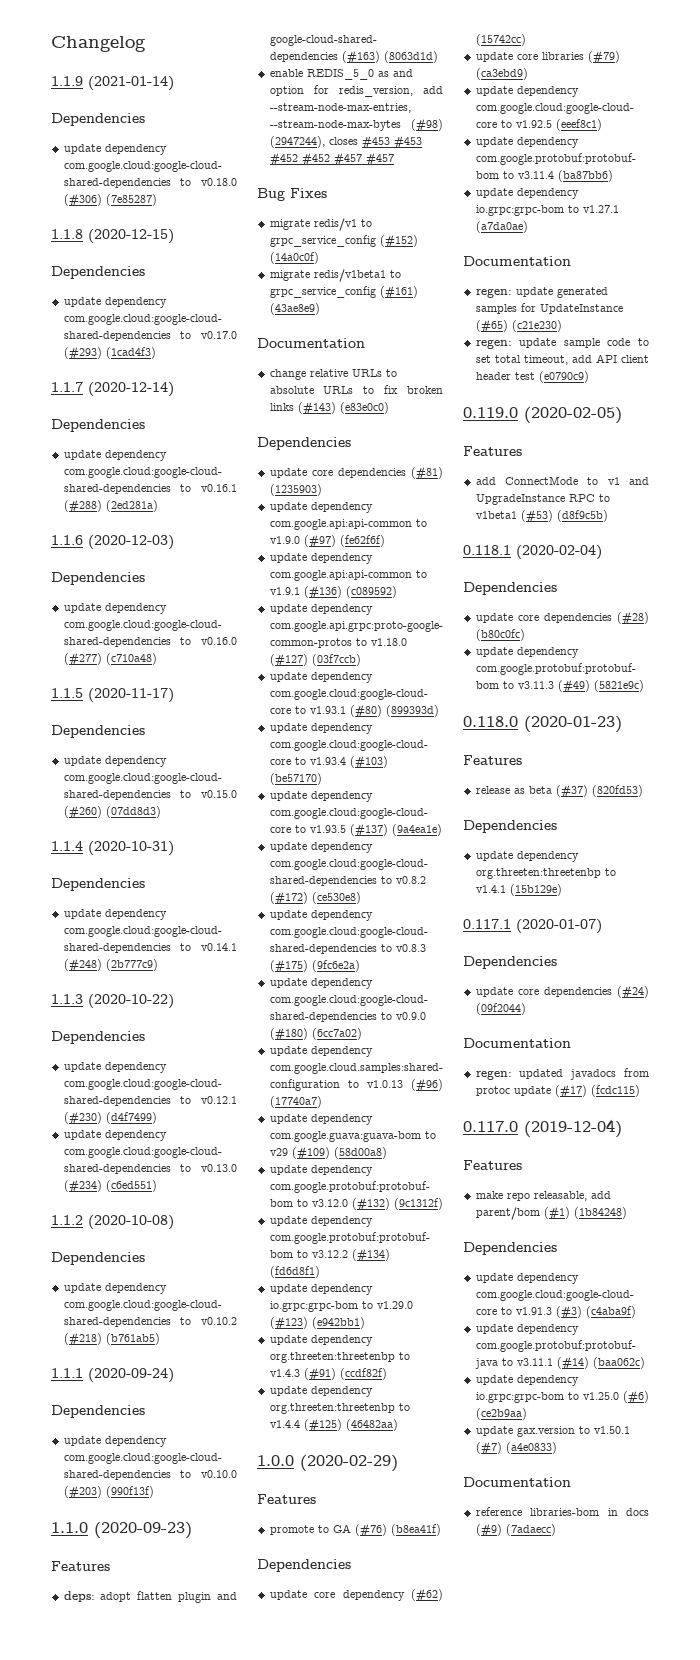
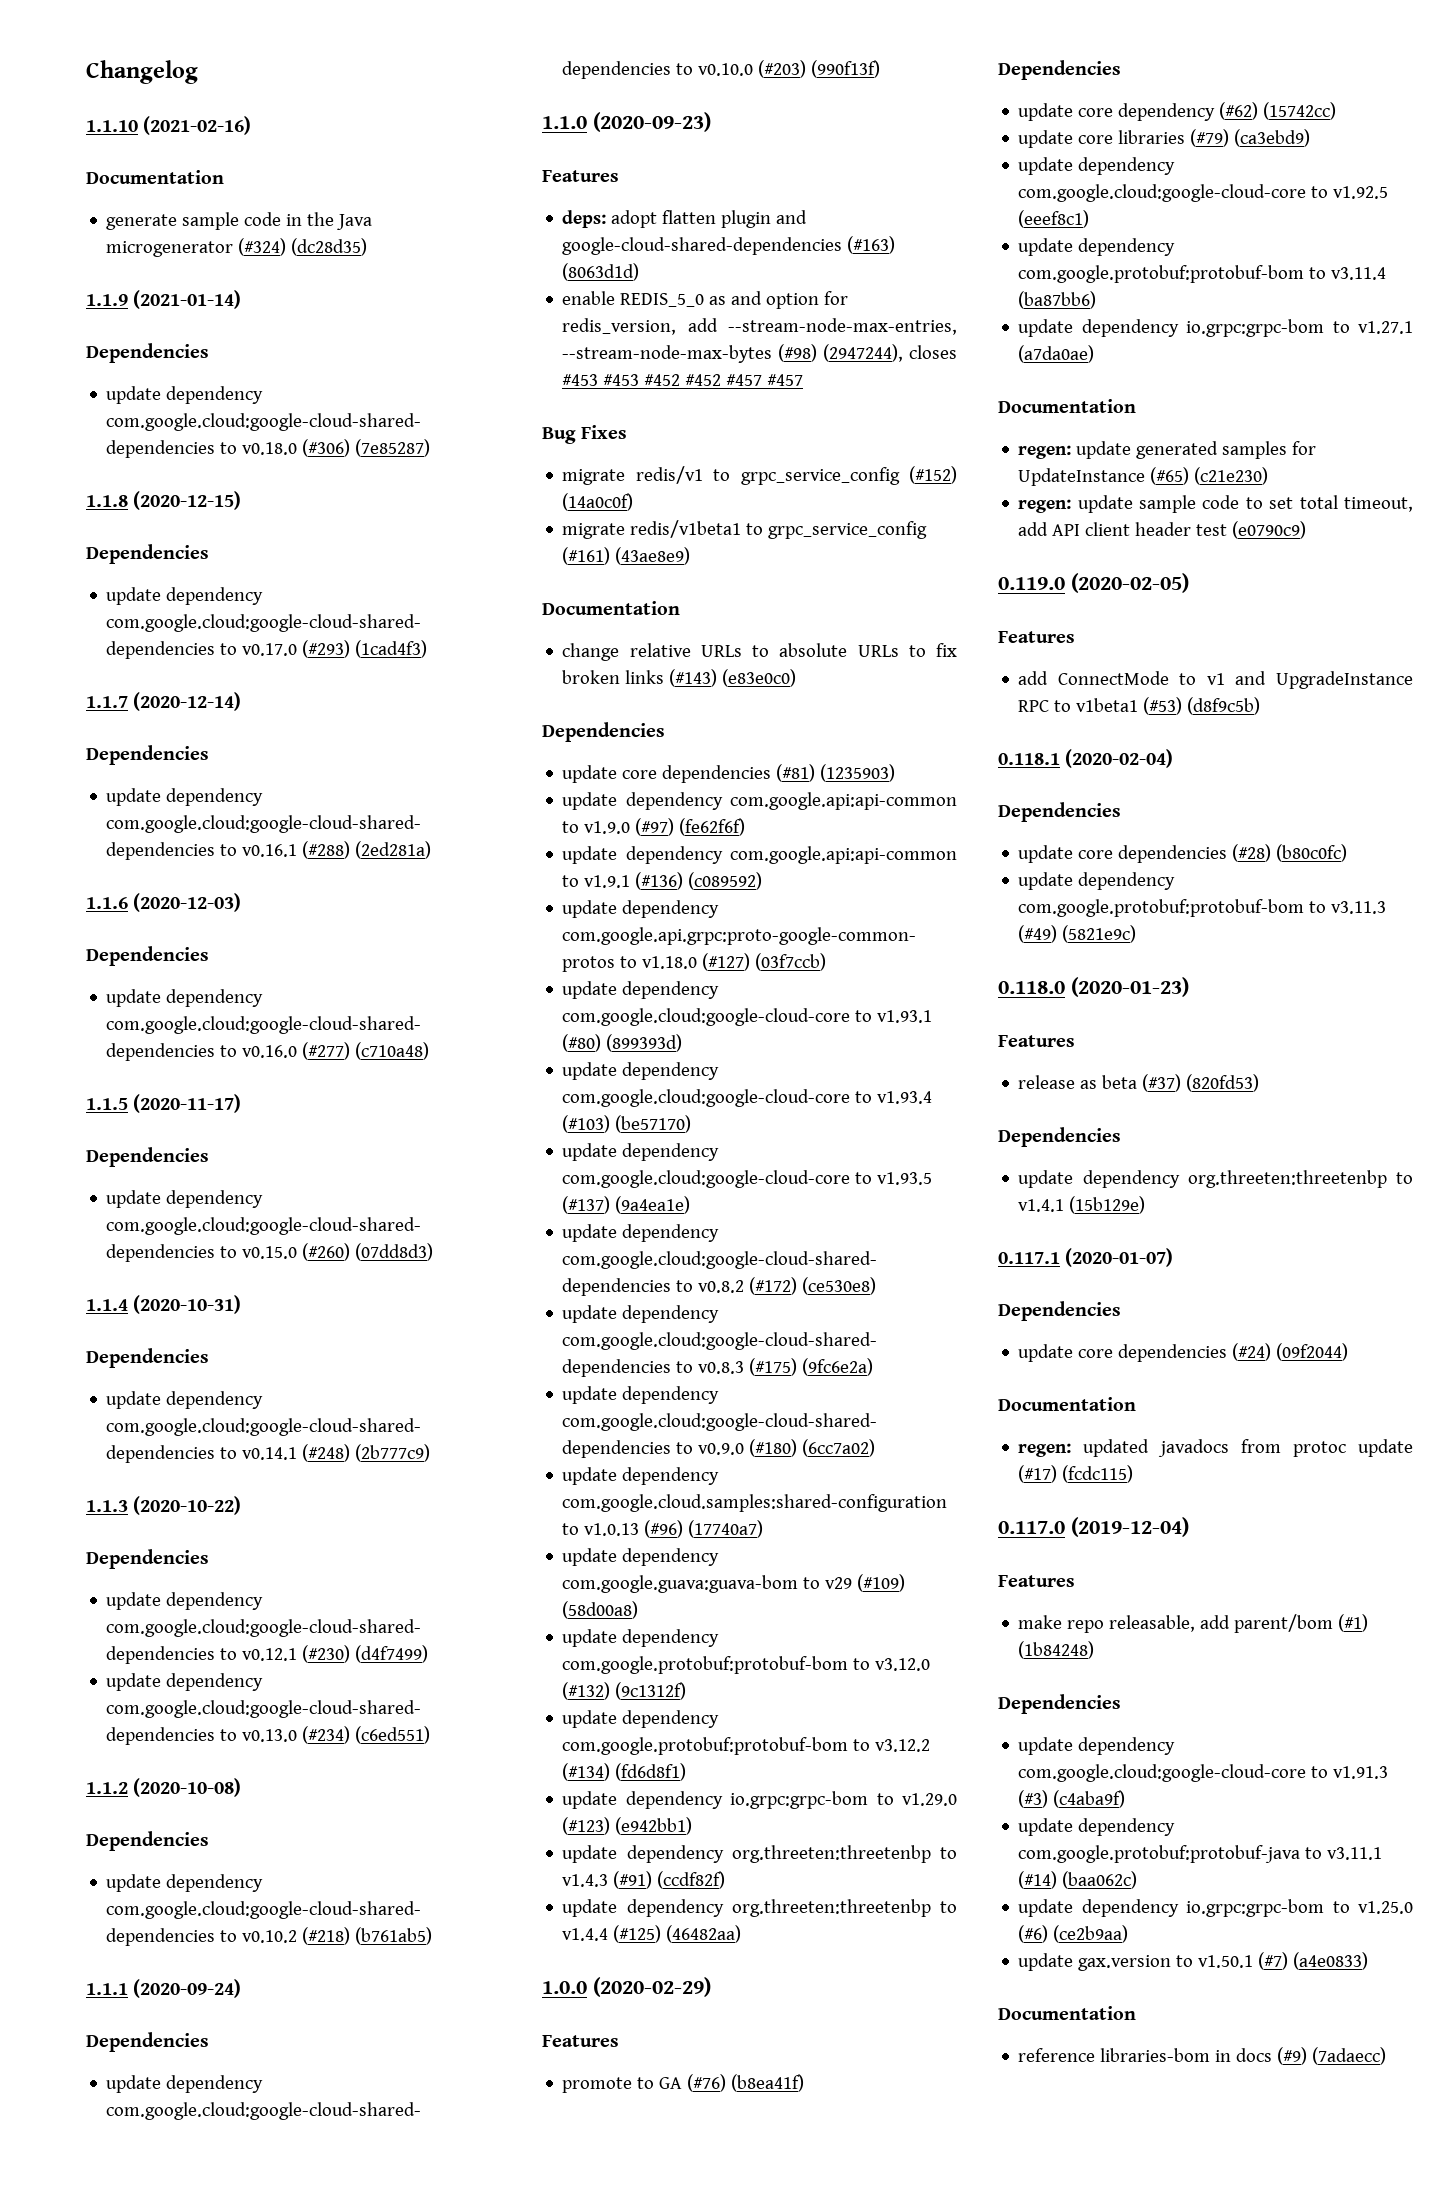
(146, 44) none -> [86,116,252,135] [86,170,224,184] [106,212,373,230] [106,238,368,257] // 1.1.10 (2021-02-16) // Documentation // generate sample code in the Java microgenerator (#324) (dc28d35)

